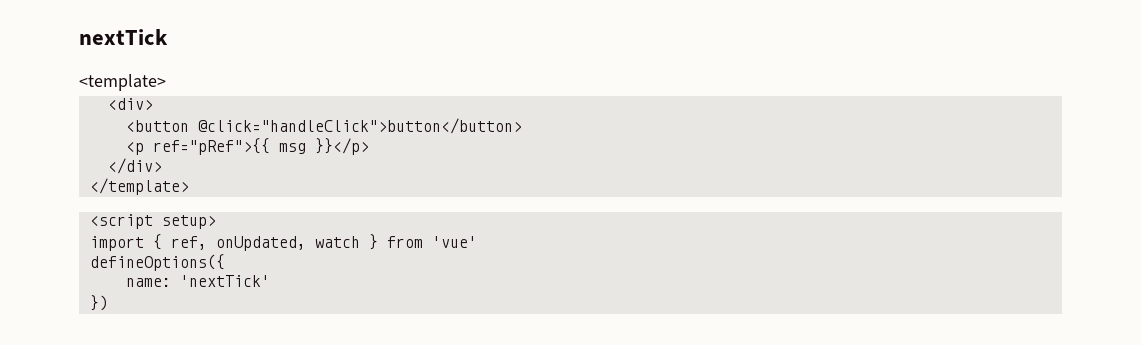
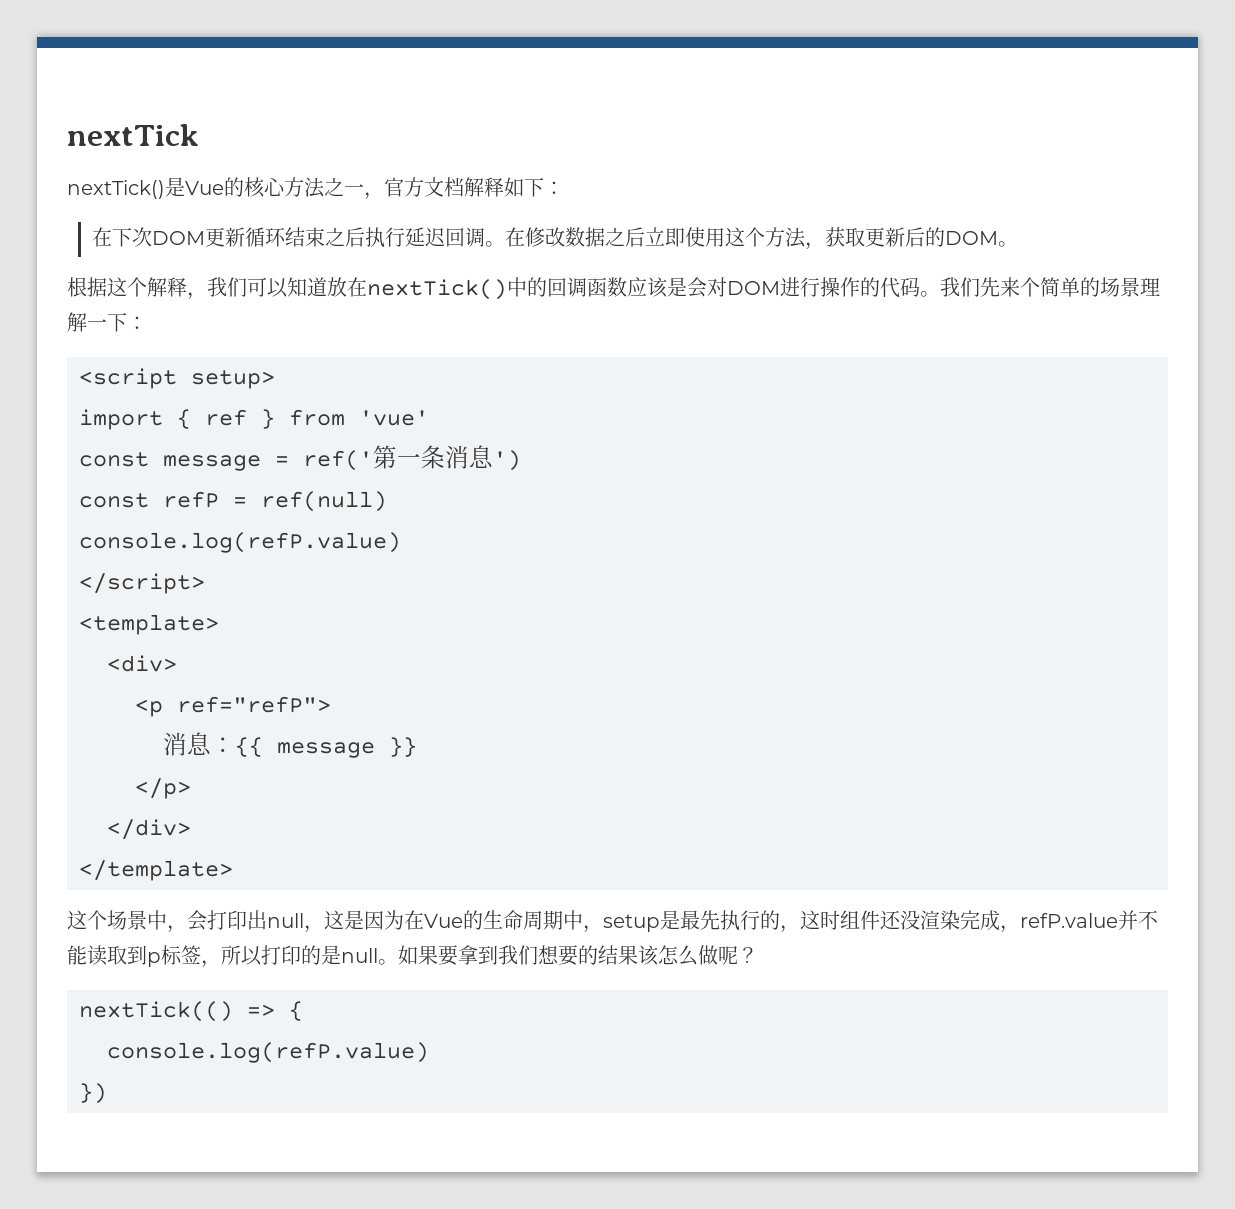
[79,74,166,91] [107,98,153,110] [125,118,522,134] [125,138,369,155] [107,158,162,174] [89,178,189,195] <template> // <div> // <button @click="handleClick">button</button> // <p ref="pRef">{{ msg }}</p> // </div> // </template> -> [67,177,564,200] [92,227,1019,250] [67,277,1160,300] [67,312,147,332] nextTick()是Vue的核心方法之一，官方文档解释如下： // 在下次DOM更新循环结束之后执行延迟回调。在修改数据之后立即使用这个方法，获取更新后的DOM。 // 根据这个解释，我们可以知道放在nextTick()中的回调函数应该是会对DOM进行操作的代码。我们先来个简单的场景理解一下：
[170,236,360,251] ref, onUpdated, watch -> [205,409,247,426] ref
[89,254,225,271] [125,275,270,287] defineOptions({ // name: 'nextTick' -> [79,445,521,471] [79,491,387,512] [79,532,401,553] [79,573,205,594] [79,614,219,635] [107,655,177,672] [135,696,331,717] [163,732,417,758] [135,778,191,799] [107,819,191,840] [79,860,233,881] [67,910,1158,933] [67,945,758,968] [79,1001,303,1022] [107,1042,429,1063] const message = ref('第一条消息') // const refP = ref(null) // console.log(refP.value) // </script> // <template> // <div> // <p ref="refP"> // 消息：{{ message }} // </p> // </div> // </template> // 这个场景中，会打印出null，这是因为在Vue的生命周期中，setup是最先执行的，这时组件还没渲染完成，refP.value并不能读取到p标签，所以打印的是null。如果要拿到我们想要的结果该怎么做呢？ // nextTick(() => { // console.log(refP.value)

